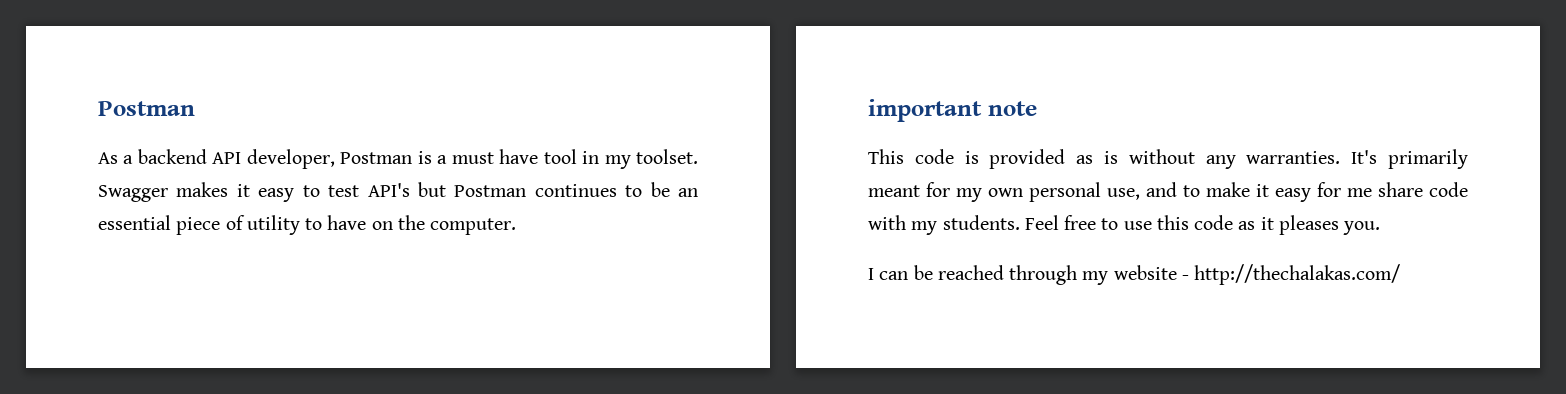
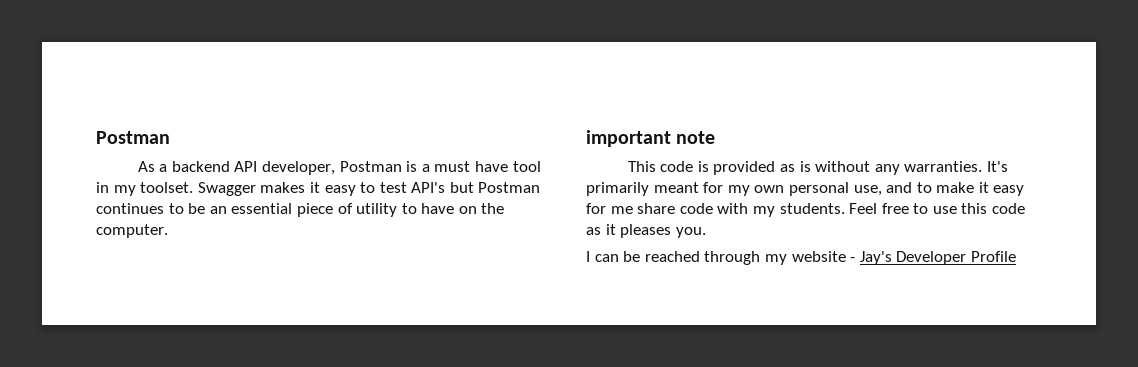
[1194,264,1401,285] http://thechalakas.com/ -> [859,251,1016,265] Jay's Developer Profile

